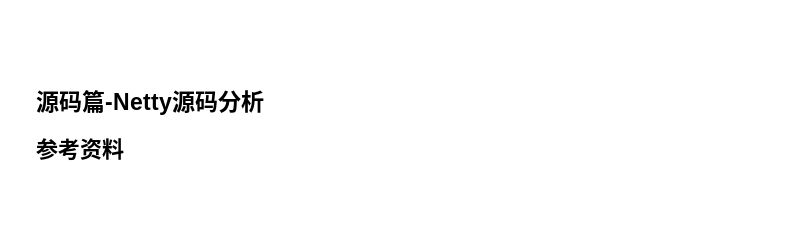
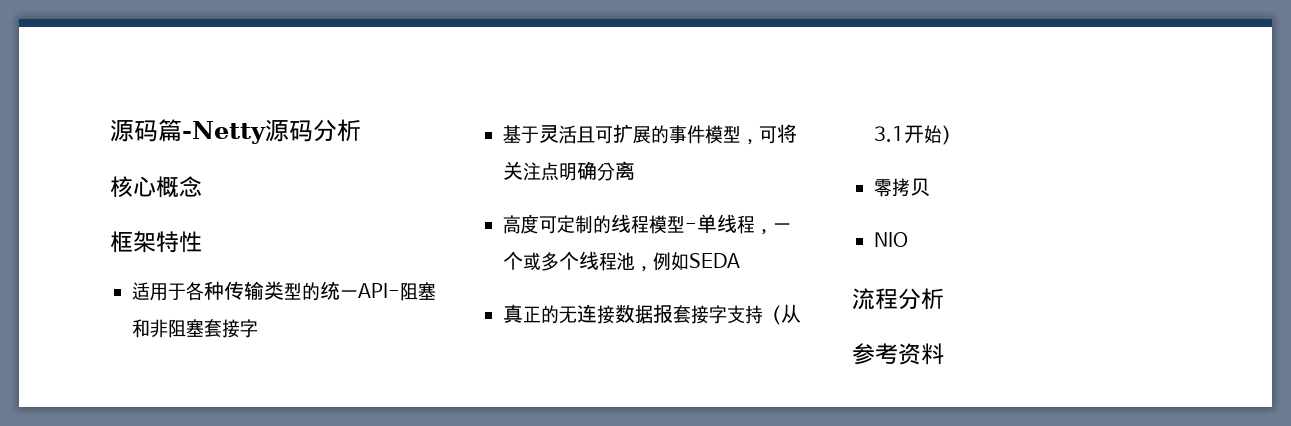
(264, 101) none -> [110,176,202,198] [110,231,202,253] [132,281,436,301] [132,319,258,338] [503,124,797,145] [503,161,635,181] [503,214,791,235] [503,251,740,272] [503,304,801,325] [874,125,960,145] [874,178,930,197] [874,232,908,247] [852,288,944,310] // 核心概念 // 框架特性 // 适用于各种传输类型的统一API-阻塞和非阻塞套接字 // 基于灵活且可扩展的事件模型，可将关注点明确分离 // 高度可定制的线程模型-单线程，一个或多个线程池，例如SEDA // 真正的无连接数据报套接字支持（从3.1开始） // 零拷贝 // NIO // 流程分析

